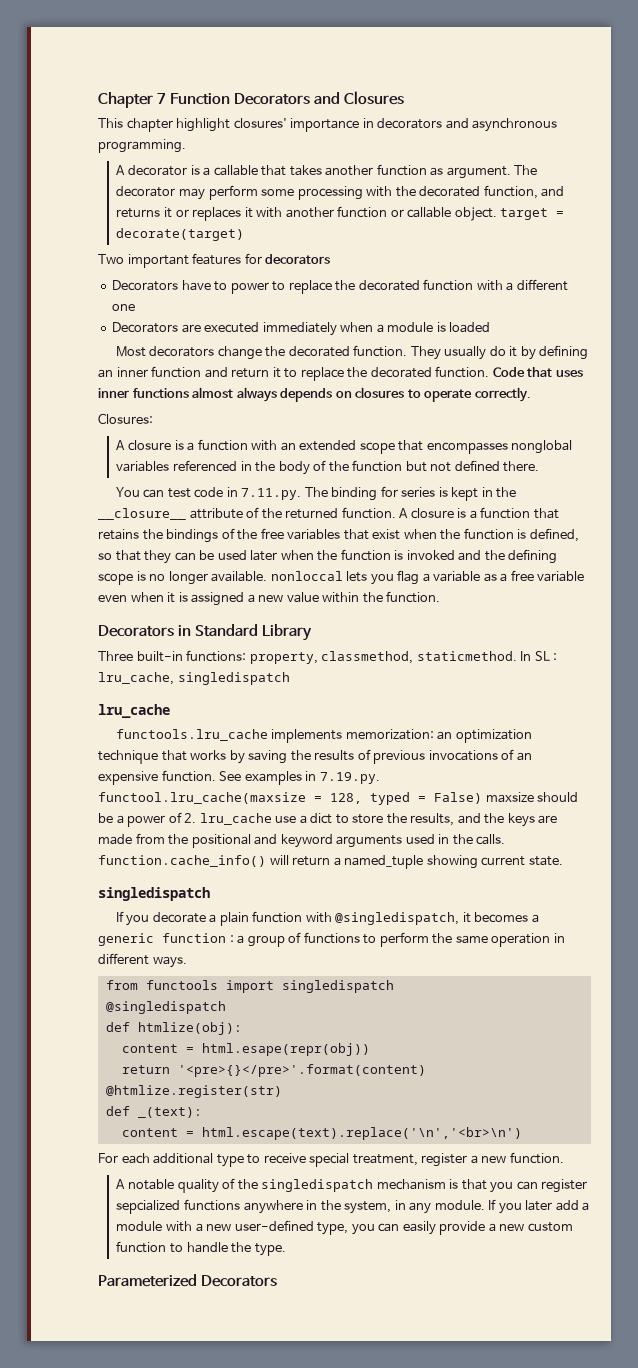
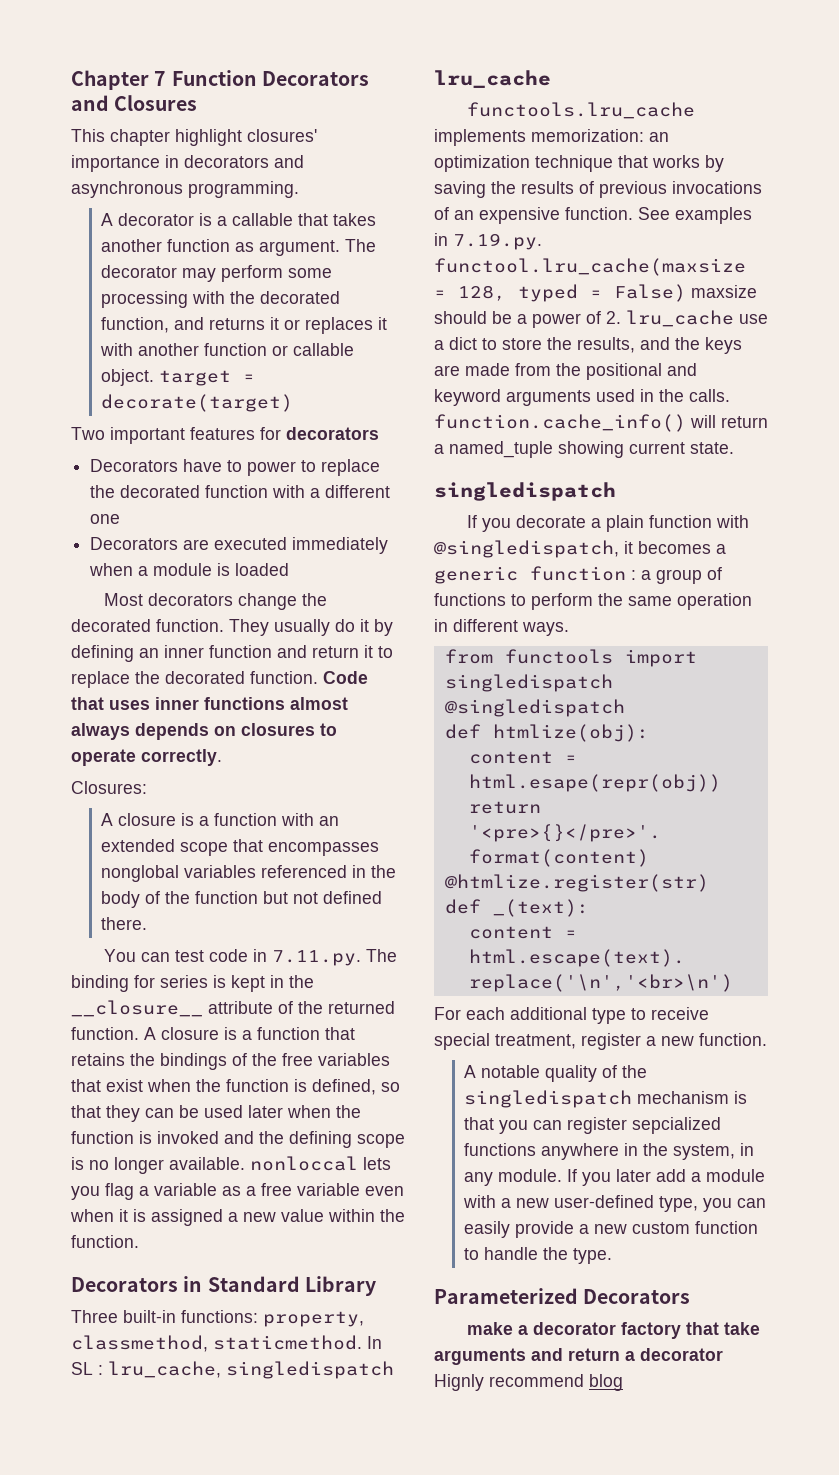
(278, 1281) none -> [466,1322,760,1339] [434,1348,723,1365] [434,1374,623,1391] // make a decorator factory that take arguments and return a decorator Hignly recommend blog

